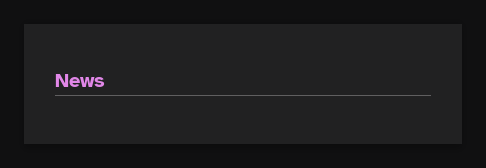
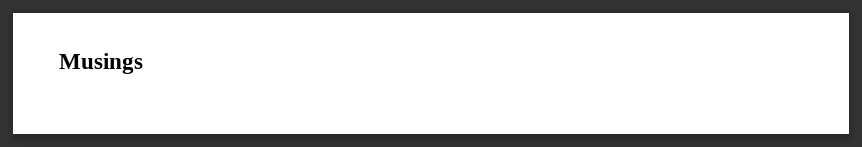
[55,74,105,87] News -> [59,53,143,74] Musings

